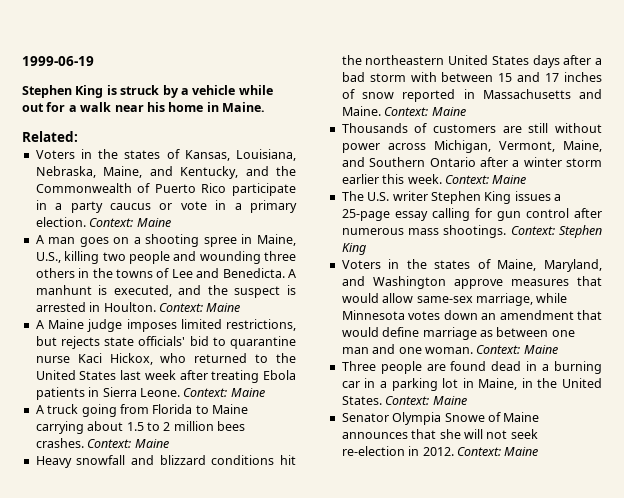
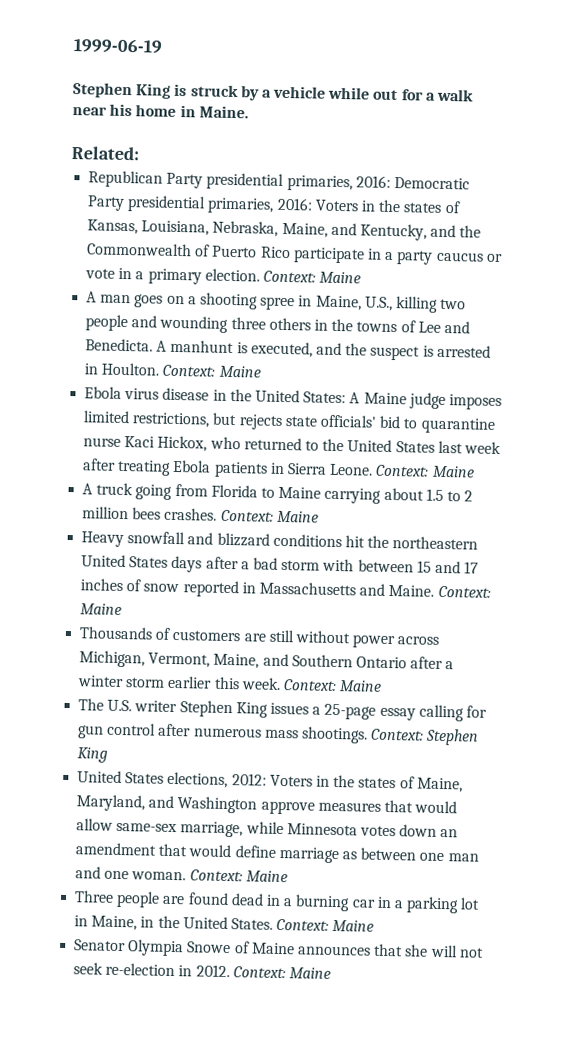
(78, 136) none -> [88,170,470,192] [87,195,313,214] Republican Party presidential primaries, 2016: Democratic Party presidential primaries, 2016:
(241, 307) none -> [84,386,347,404] Ebola virus disease in the United States:
(366, 249) none -> [77,770,267,789] United States elections, 2012:

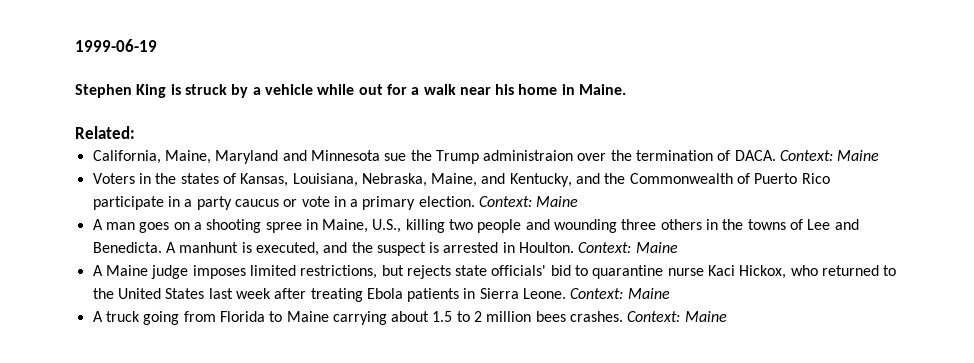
[88,170,470,192] [87,195,313,214] Republican Party presidential primaries, 2016: Democratic Party presidential primaries, 2016: -> [92,150,880,164] California, Maine, Maryland and Minnesota sue the Trump administraion over the termination of DACA. Context: Maine //
[84,386,347,404] Ebola virus disease in the United States: -> (678, 247) none
[81,531,479,550] [81,554,480,574] [80,578,491,598] [80,603,123,616] [79,626,440,649] [79,650,455,670] [77,675,383,692] [78,698,487,722] [77,722,480,746] [77,747,109,763] [77,770,463,793] [76,794,458,815] [76,818,459,838] [75,842,479,864] [75,866,288,883] [74,890,481,914] [74,915,375,932] [74,939,484,958] [73,962,331,979] // Heavy snowfall and blizzard conditions hit the northeastern United States days after a bad storm with between 15 and 17 inches of snow reported in Massachusetts and Maine. Context: Maine // Thousands of customers are still without power across Michigan, Vermont, Maine, and Southern Ontario after a winter storm earlier this week. Context: Maine // The U.S. writer Stephen King issues a 25-page essay calling for gun control after numerous mass shootings. Context: Stephen King // United States elections, 2012: Voters in the states of Maine, Maryland, and Washington approve measures that would allow same-sex marriage, while Minnesota votes down an amendment that would define marriage as between one man and one woman. Context: Maine // Three people are found dead in a burning car in a parking lot in Maine, in the United States. Context: Maine // Senator Olympia Snowe of Maine announces that she will not seek re-election in 2012. Context: Maine -> (727, 316) none

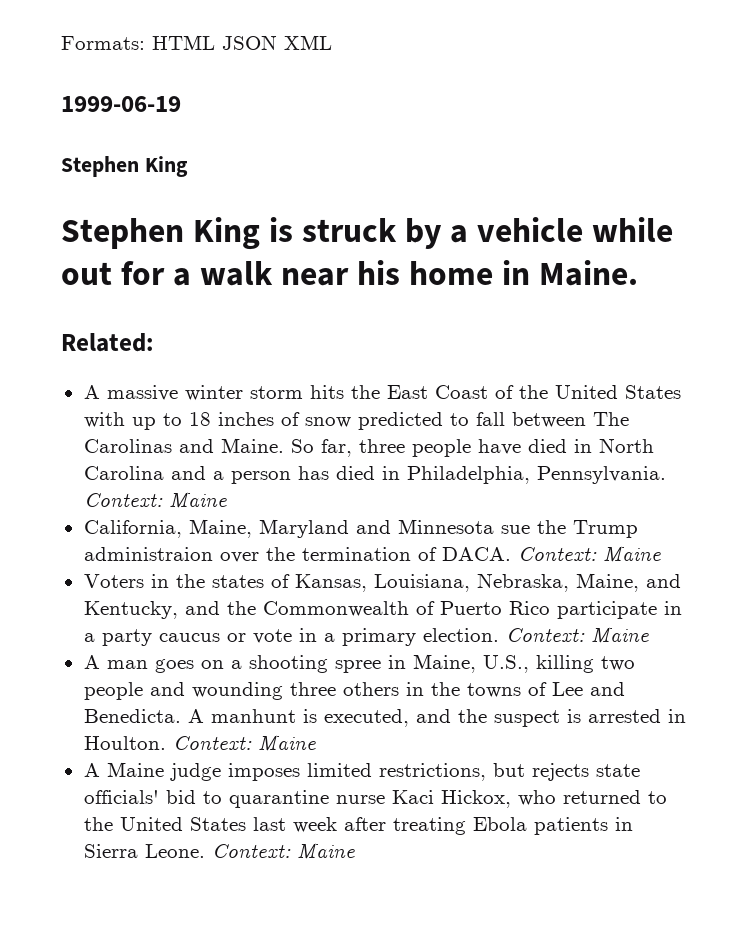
(75, 45) none -> [61,35,332,50] Formats: HTML JSON XML //
(167, 91) none -> [61,217,261,250] // Stephen King
(135, 132) none -> [83,385,681,401] [83,412,629,430] [83,438,654,457] [83,466,666,484] [83,492,227,508] // A massive winter storm hits the East Coast of the United States with up to 18 inches of snow predicted to fall between The Carolinas and Maine. So far, three people have died in North Carolina and a person has died in Philadelphia, Pennsylvania. Context: Maine
[92,311,727,325] // A truck going from Florida to Maine carrying about 1.5 to 2 million bees crashes. Context: Maine -> (355, 851) none

